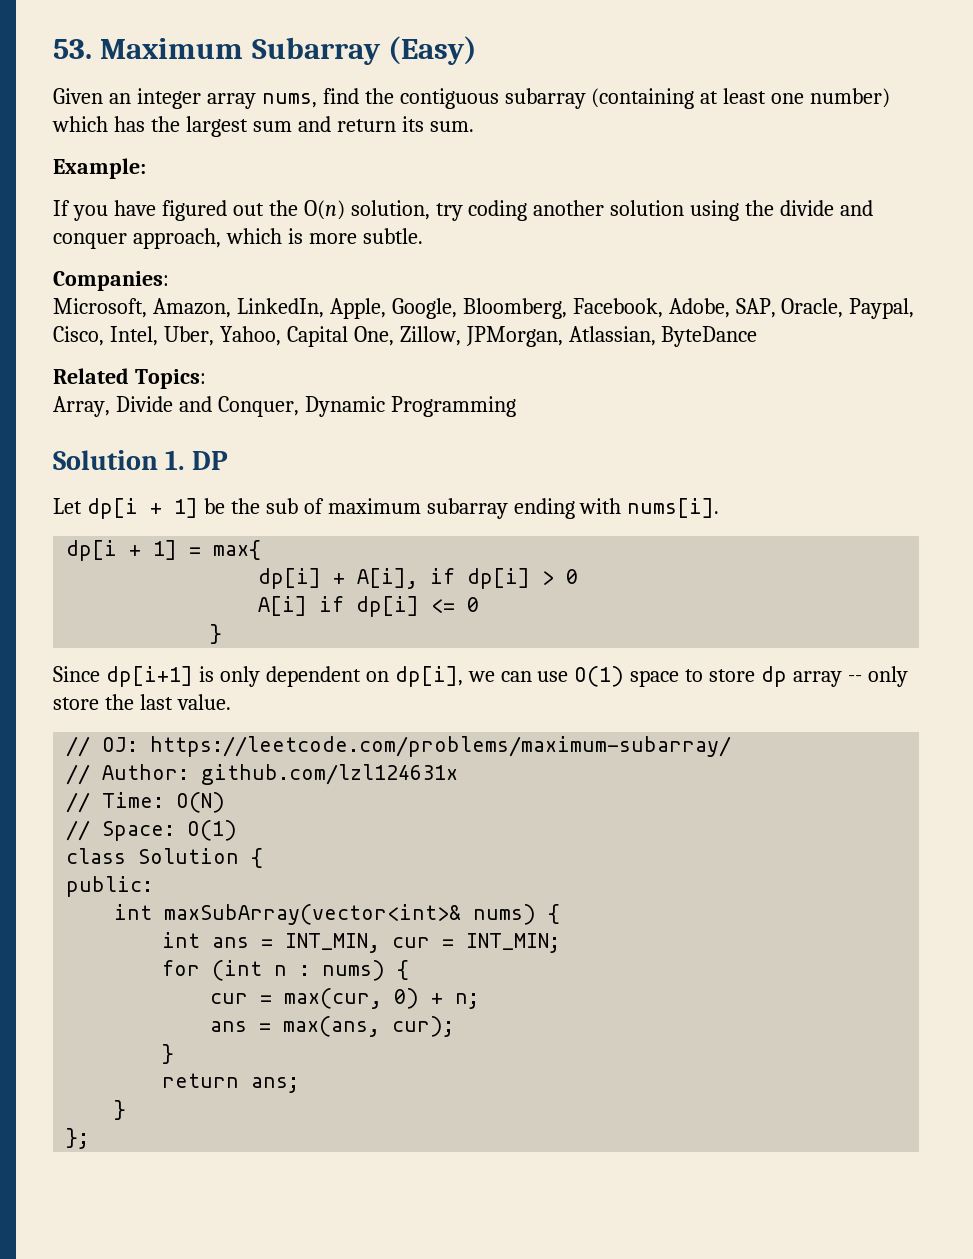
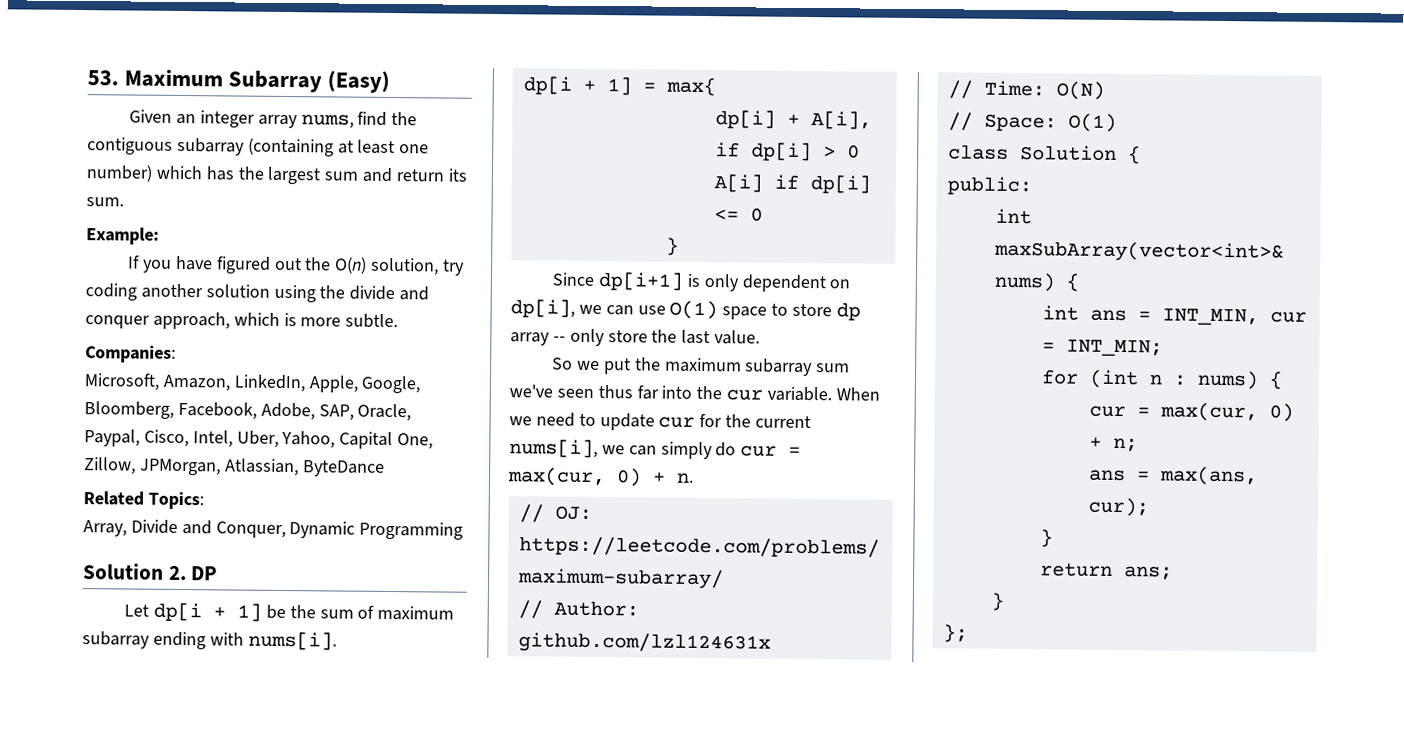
[165,450,185,470] 1. -> [168,565,187,581] 2.
[265,498,298,514] sub -> [319,609,354,619] sum
(231, 702) none -> [552,357,851,377] [509,384,880,402] [509,412,812,431] [509,439,802,460] [507,467,694,487] // So we put the maximum subarray sum we've seen thus far into the cur variable. When we need to update cur for the current nums[i], we can simply do cur = max(cur, 0) + n.

